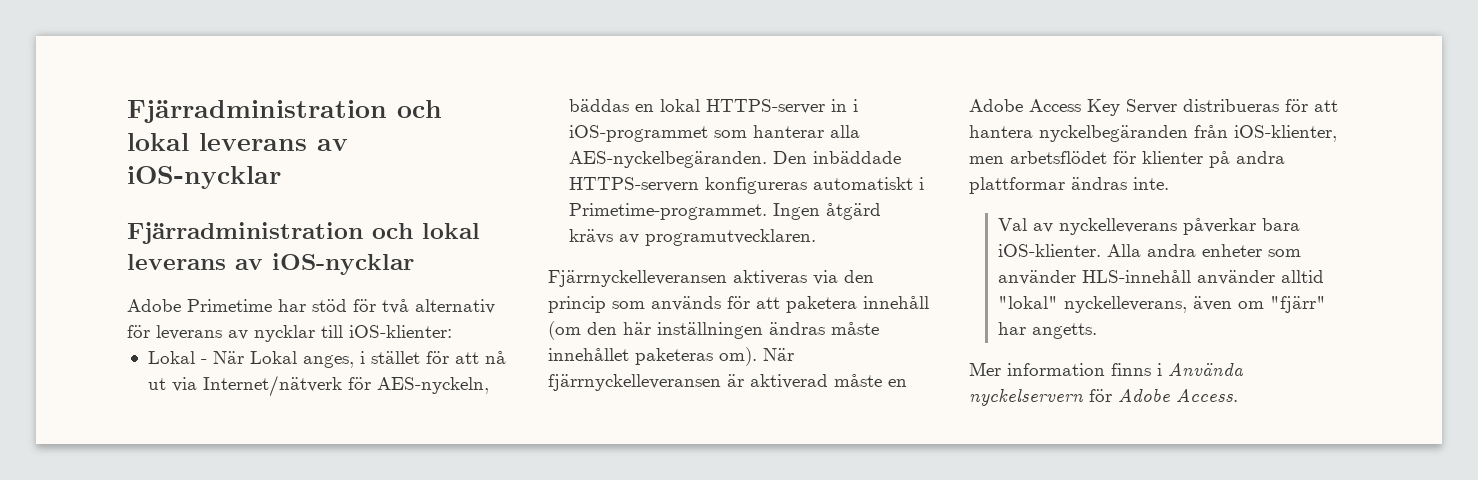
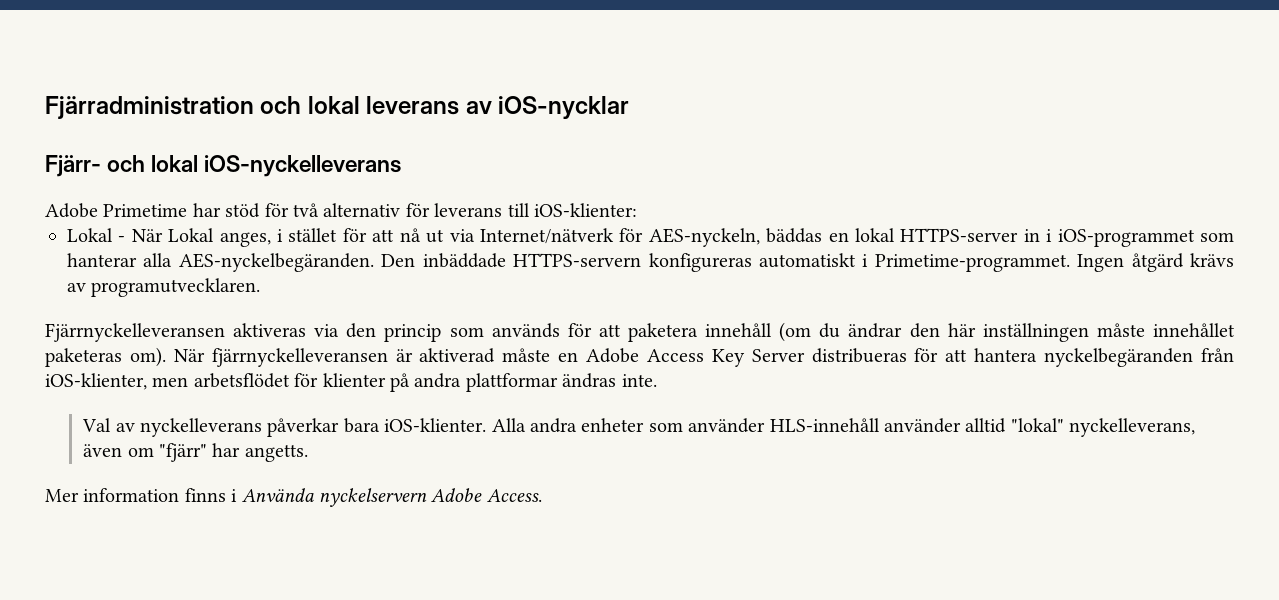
[127,100,442,123] [127,133,348,151] [127,166,281,189] [127,222,480,244] [127,253,414,275] Fjärradministration och lokal leverans av iOS-nycklar // Fjärradministration och lokal leverans av iOS-nycklar -> [45,96,630,119] [45,155,402,177] Fjärradministration och lokal leverans av iOS-nycklar // Fjärr- och lokal iOS-nyckelleverans
[228,325,315,342] av nycklar -> (503, 210) none
(581, 330) none -> [819,323,903,338] du ändrar
[769,322,825,335] ändras -> (1089, 332) none
[1089,389,1112,402] för -> (427, 497) none

